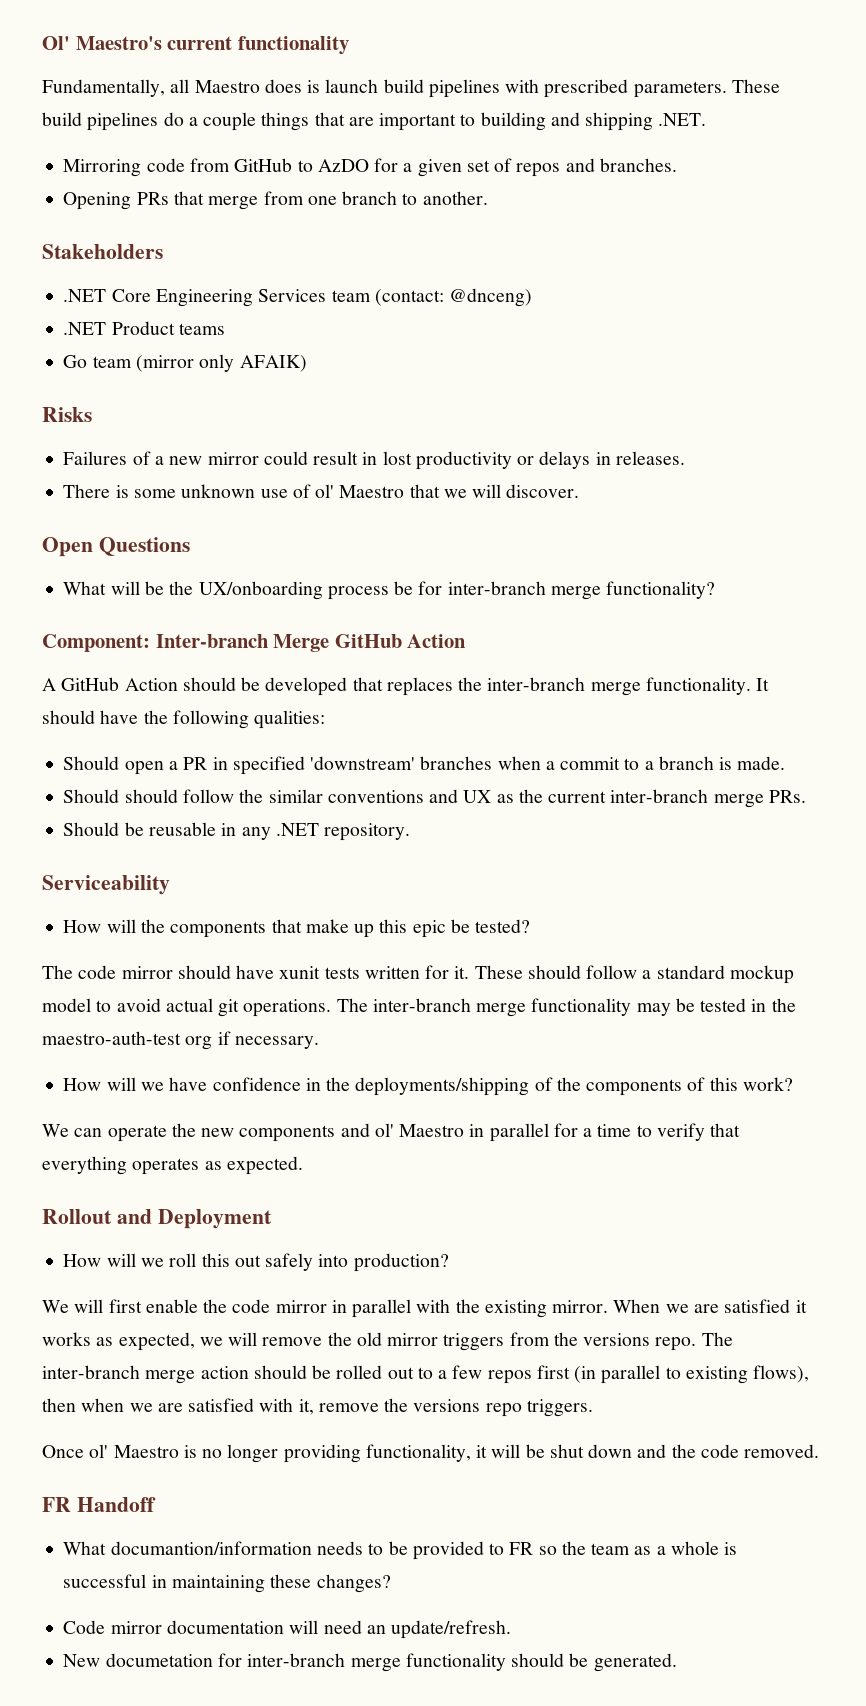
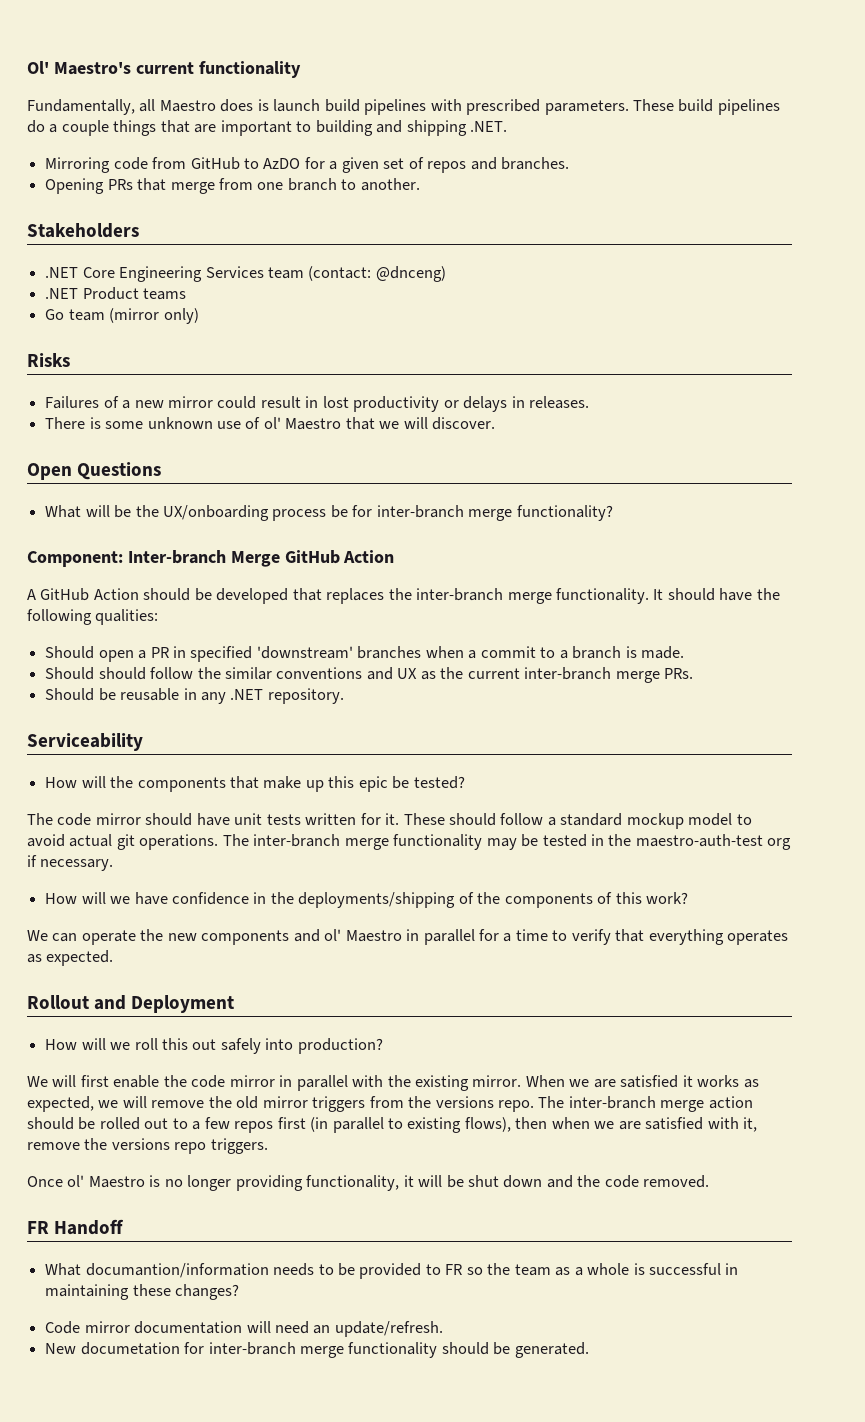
[199,354,307,372] only AFAIK) -> [163,308,199,324] only)
[279,966,321,979] xunit -> [234,813,263,825] unit

